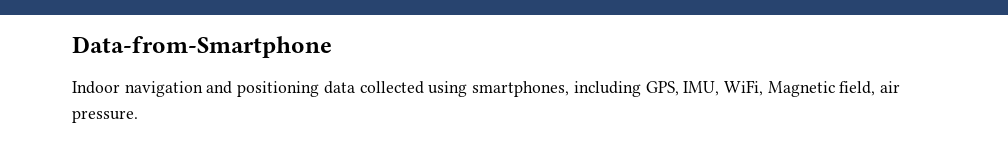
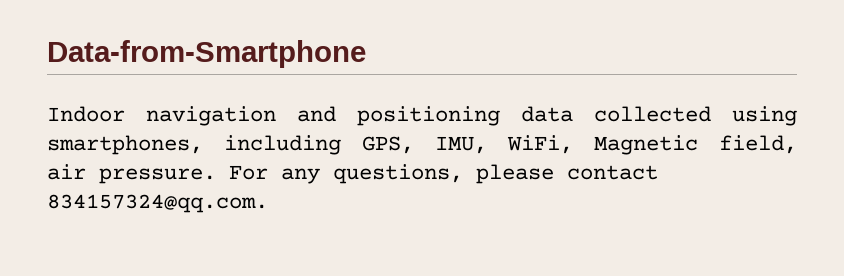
(138, 116) none -> [229,164,658,184] [47,194,268,213] For any questions, please contact 834157324@qq.com.

